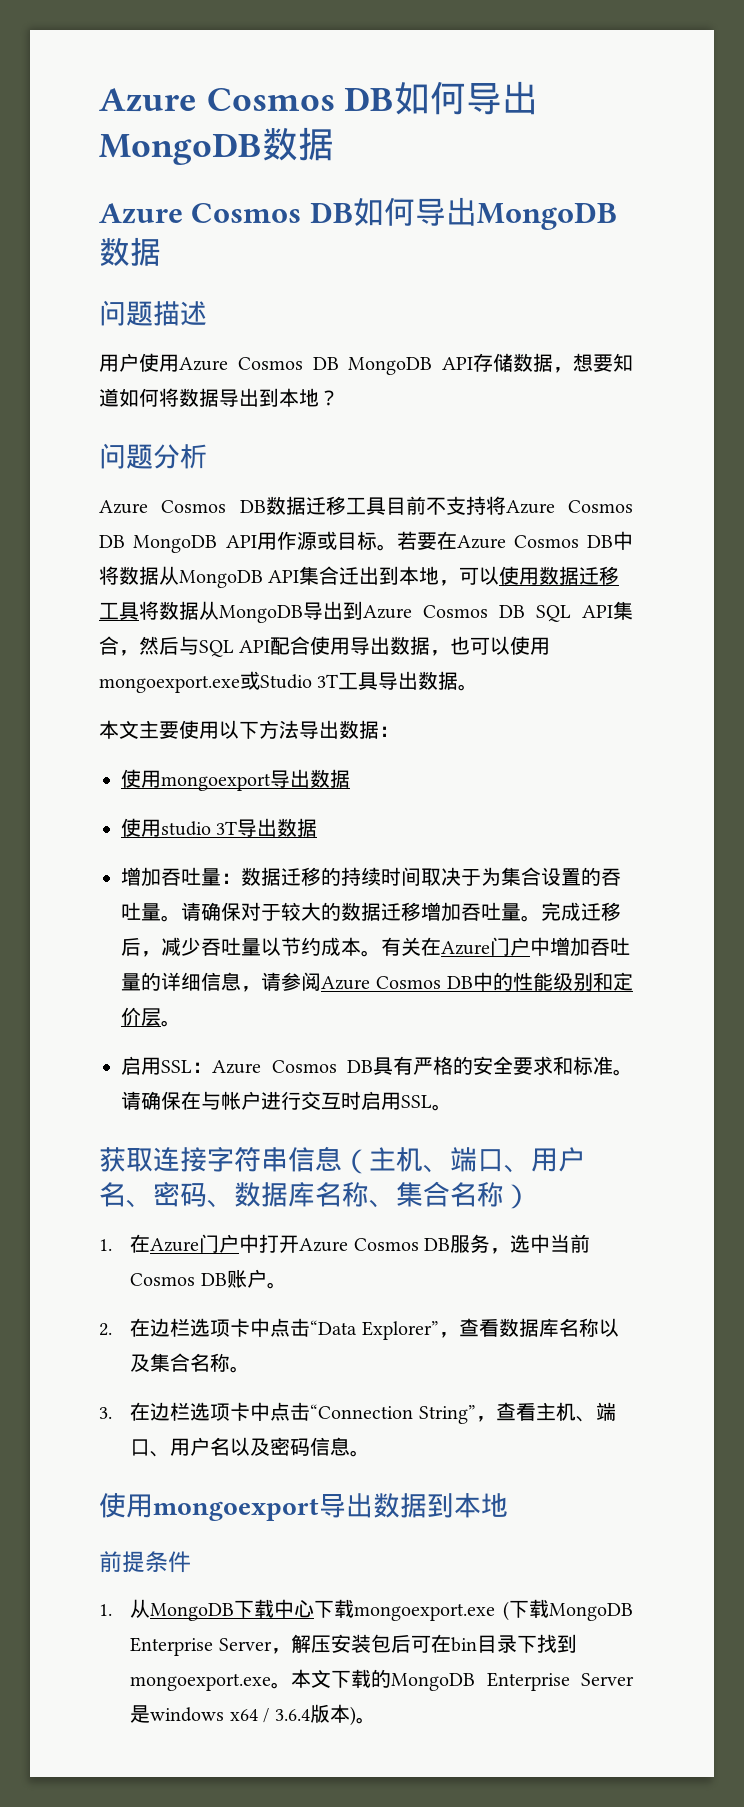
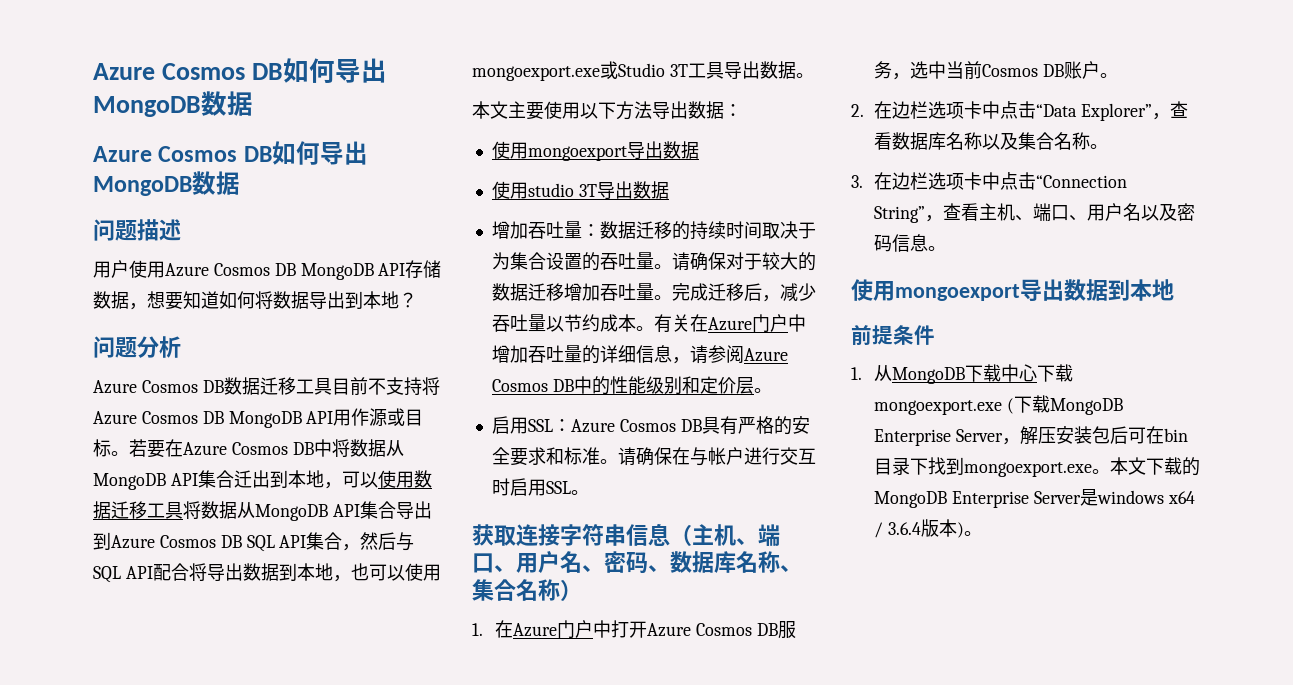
(303, 614) none -> [332,501,396,519] API集合
[310,636,431,655] 使用导出数据 -> [188,563,333,581] 将导出数据到本地

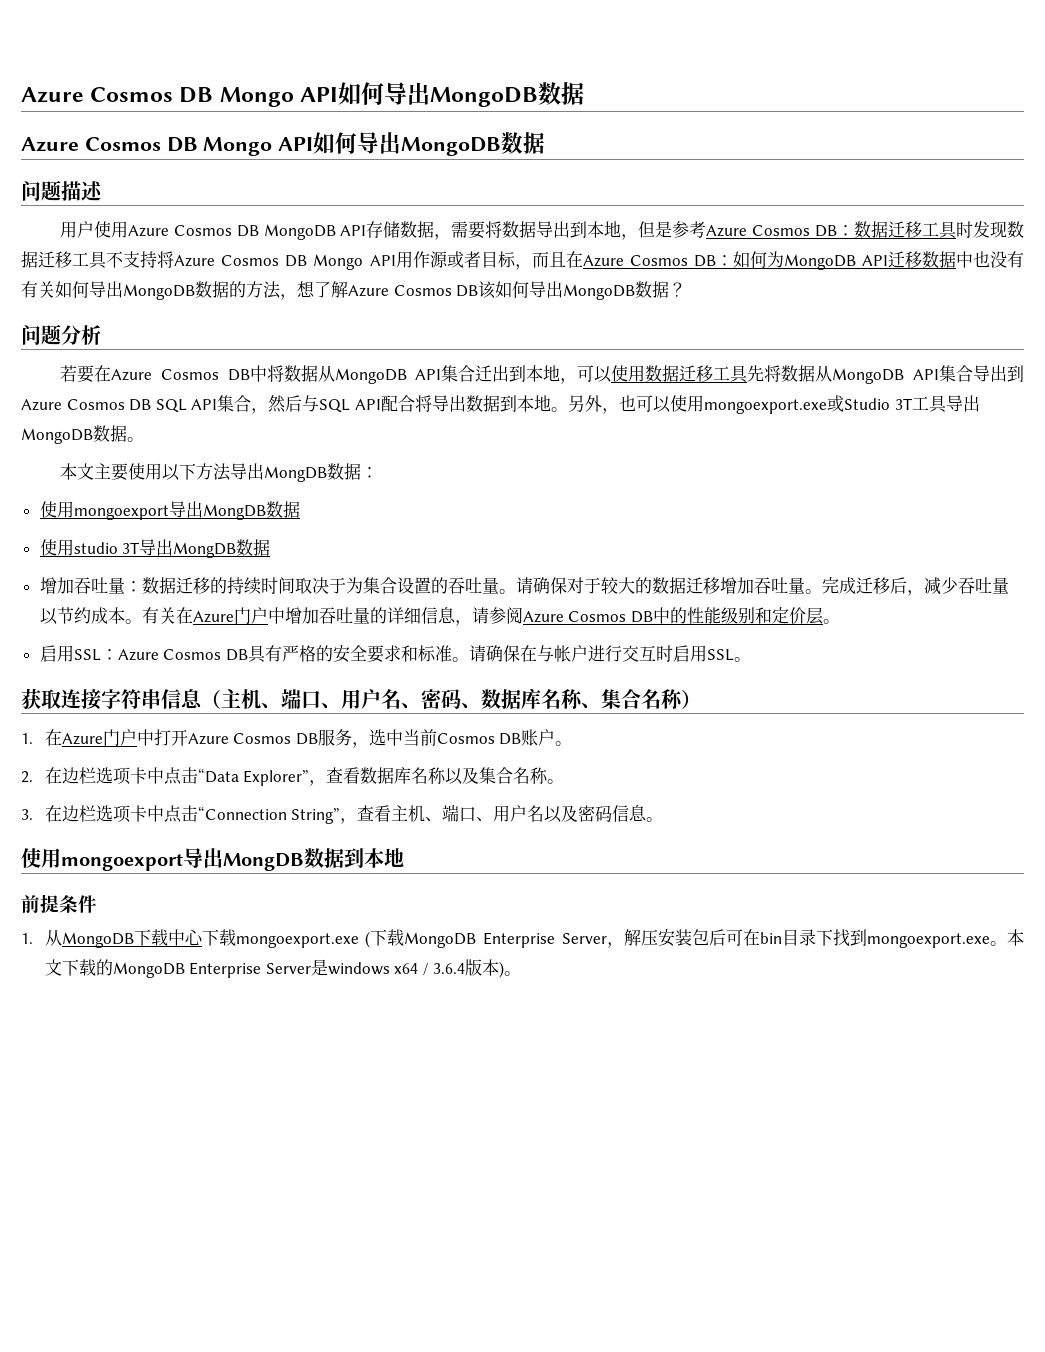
[93,63,283,80] Azure Cosmos DB -> [21,87,338,107] Azure Cosmos DB Mongo API
(272, 154) none -> [203,137,314,156] Mongo API
[147,291,255,310] 想要知道如何 -> [451,221,486,239] 需要
[399,292,417,308] [93,336,181,358] [93,377,440,396] [93,408,424,428] [93,439,129,457] ？ // 问题分析 // Azure Cosmos DB数据迁移工具目前不支持将Azure Cosmos DB MongoDB API用作源或目标。 -> [621,221,1024,240] [21,251,1024,270] [21,281,687,300] [21,324,101,345] ，但是参考Azure Cosmos DB：数据迁移工具时发现数据迁移工具不支持将Azure Cosmos DB Mongo API用作源或者目标，而且在Azure Cosmos DB：如何为MongoDB API迁移数据中也没有有关如何导出MongoDB数据的方法，想了解Azure Cosmos DB该如何导出MongoDB数据？ // 问题分析 //
(183, 510) none -> [747,365,765,382] 先
(333, 572) none -> [550,395,602,412] 。另外
(760, 70) none -> [21,428,93,444] MongoDB
(688, 110) none -> [264,466,328,482] MongDB
(663, 150) none -> [202,504,266,520] MongDB
(633, 190) none -> [173,542,237,558] MongDB
(1064, 290) none -> [223,853,304,871] MongDB

